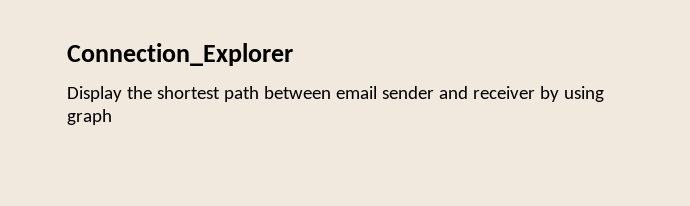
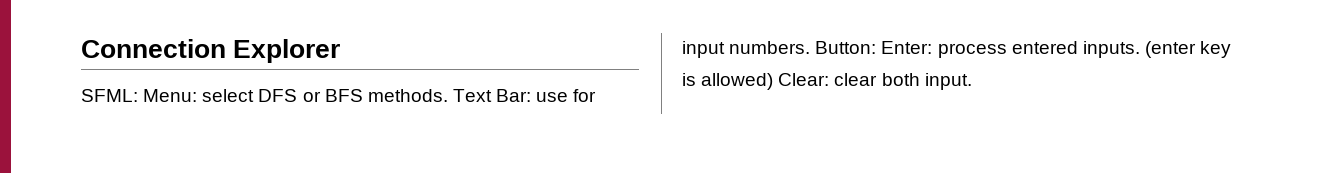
[67,43,293,66] [67,86,604,102] [67,109,112,125] Connection_Explorer // Display the shortest path between email sender and receiver by using graph -> [81,39,341,63] [81,89,597,102] [682,41,1232,58] [682,73,972,90] Connection Explorer // SFML: Menu: select DFS or BFS methods. Text Bar: use for input numbers. Button: Enter: process entered inputs. (enter key is allowed) Clear: clear both input.

